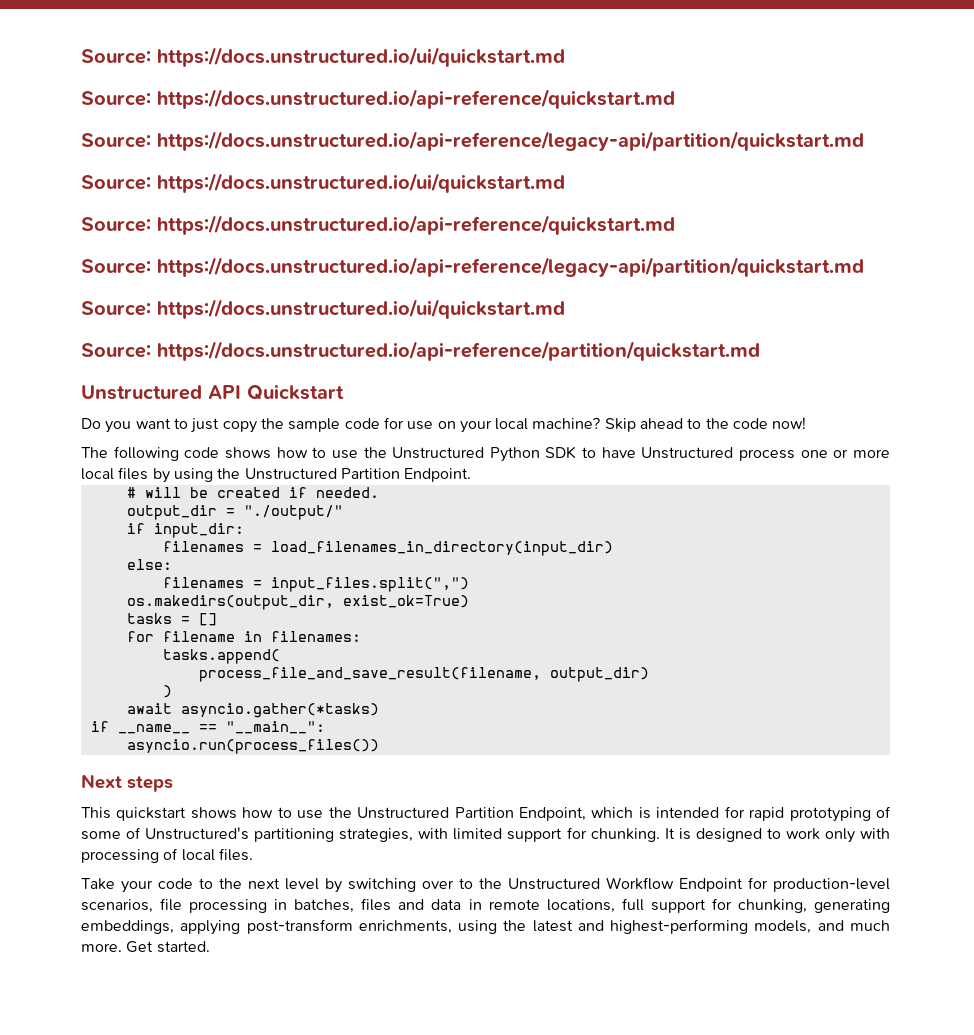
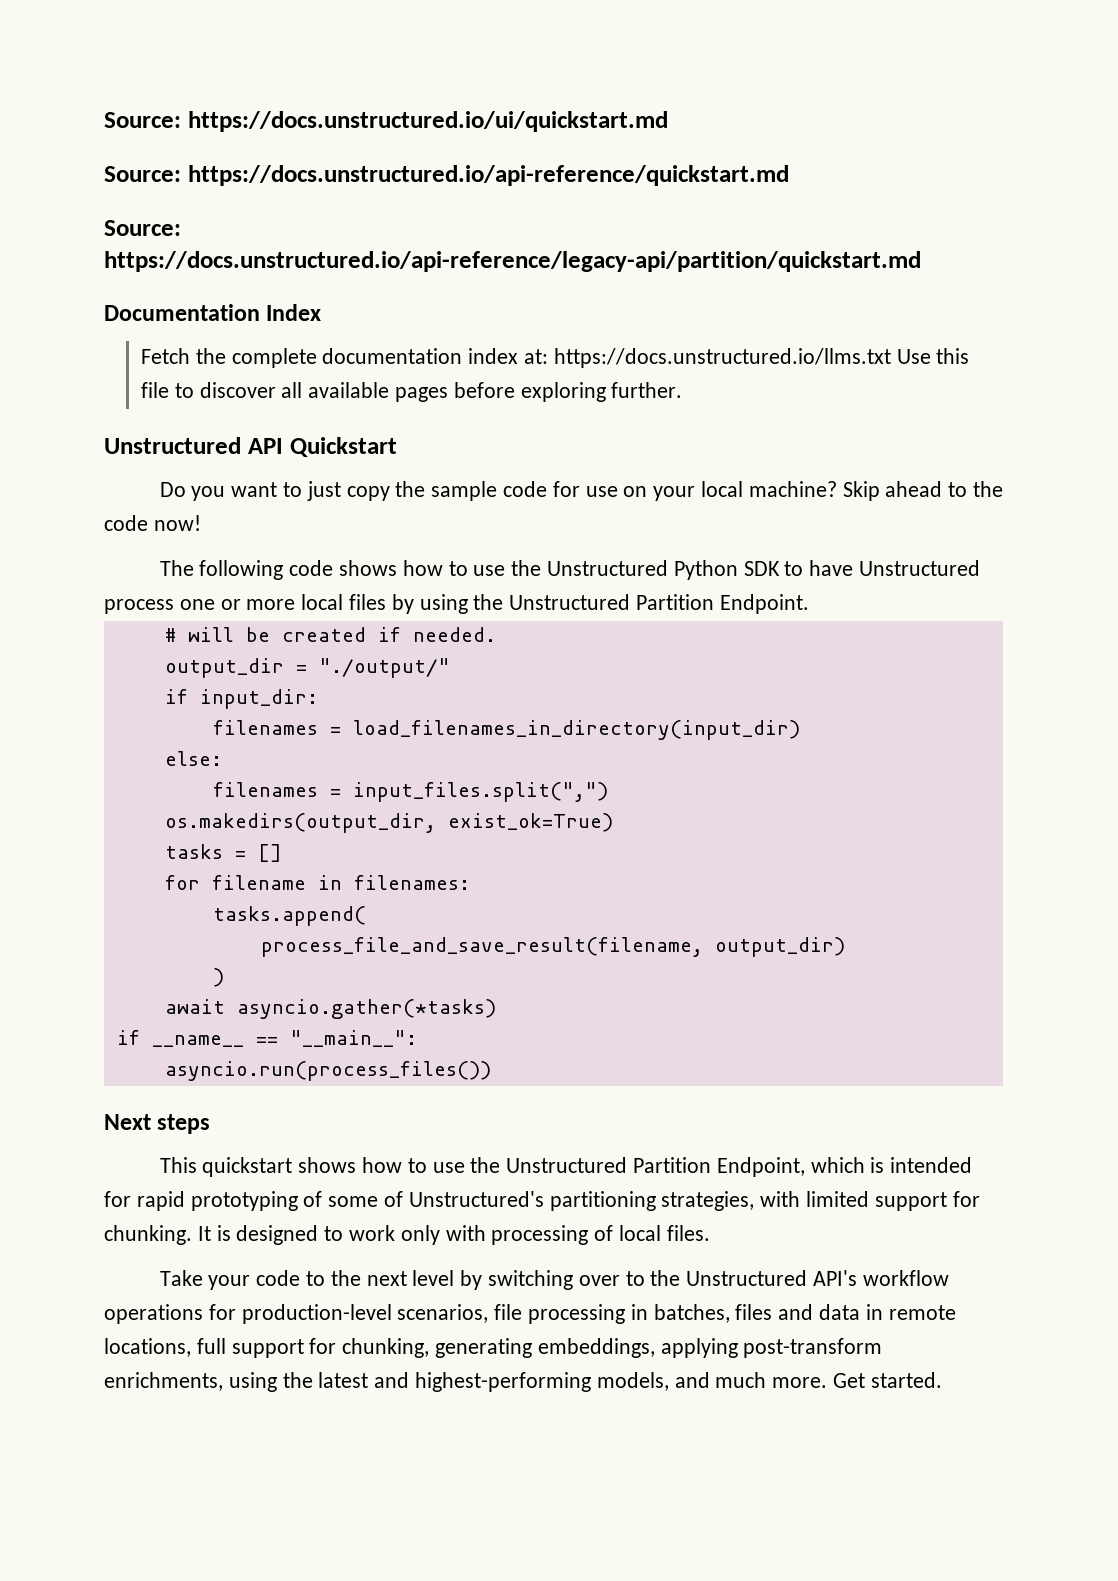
[81,47,565,67] [81,89,675,109] [81,131,864,151] [81,173,565,193] [81,215,675,235] [81,257,864,277] [81,299,565,319] [81,341,760,361] Source: https://docs.unstructured.io/ui/quickstart.md // Source: https://docs.unstructured.io/api-reference/quickstart.md // Source: https://docs.unstructured.io/api-reference/legacy-api/partition/quickstart.md // Source: https://docs.unstructured.io/ui/quickstart.md // Source: https://docs.unstructured.io/api-reference/quickstart.md // Source: https://docs.unstructured.io/api-reference/legacy-api/partition/quickstart.md // Source: https://docs.unstructured.io/ui/quickstart.md // Source: https://docs.unstructured.io/api-reference/partition/quickstart.md -> [104,111,668,132] [104,165,789,186] [104,220,181,236] [104,251,921,272] [104,304,322,321] [140,348,970,368] [140,382,683,402] Source: https://docs.unstructured.io/ui/quickstart.md // Source: https://docs.unstructured.io/api-reference/quickstart.md // Source: https://docs.unstructured.io/api-reference/legacy-api/partition/quickstart.md // Documentation Index // Fetch the complete documentation index at: https://docs.unstructured.io/llms.txt Use this file to discover all available pages before exploring further.
[606,877,743,892] Workflow Endpoint -> [812,1270,949,1286] [104,1304,203,1324] API's workflow operations

